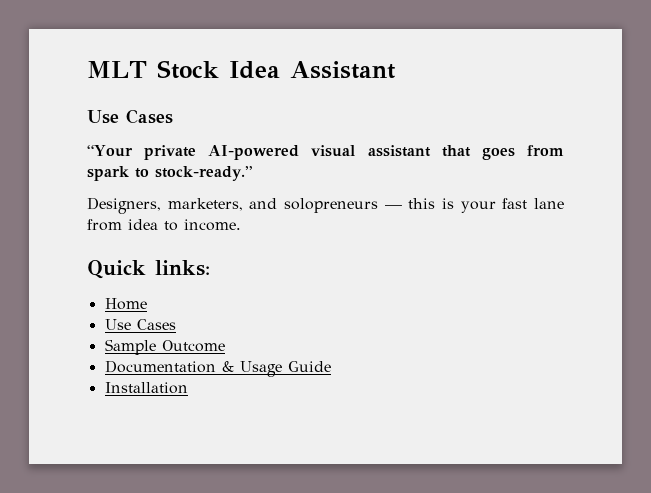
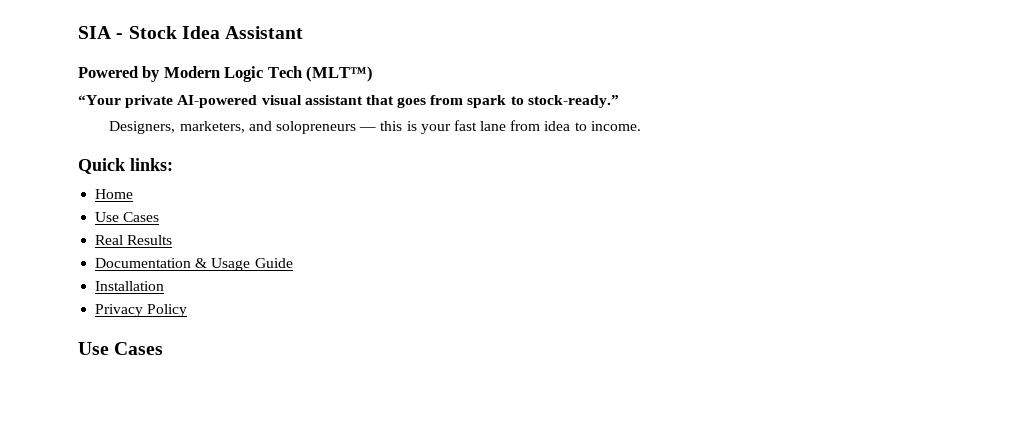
[87,61,147,78] MLT -> [78,26,124,39] SIA -
[87,109,173,124] Use Cases -> [78,66,374,82] Powered by Modern Logic Tech (MLT™)
[104,339,225,355] Sample Outcome -> [95,235,173,245] Real Results
(188, 388) none -> [95,304,188,317] [78,342,164,355] // Privacy Policy // Use Cases

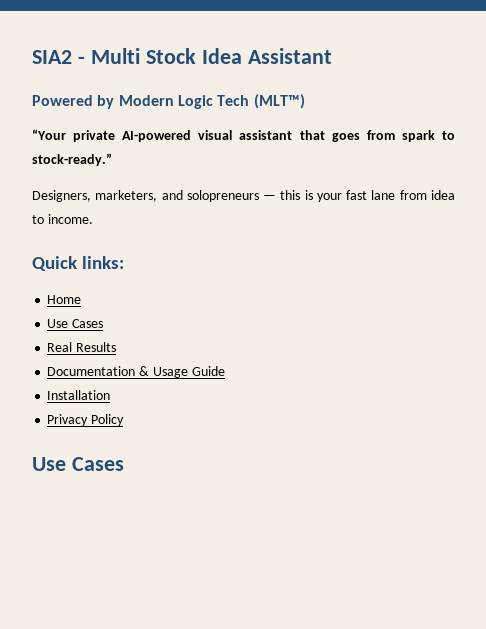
[78,26,124,39] SIA - -> [32,48,140,64] SIA2 - Multi

